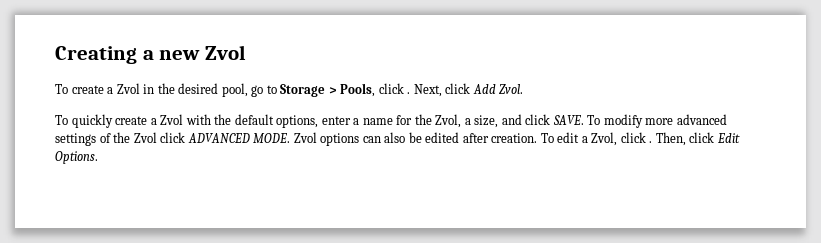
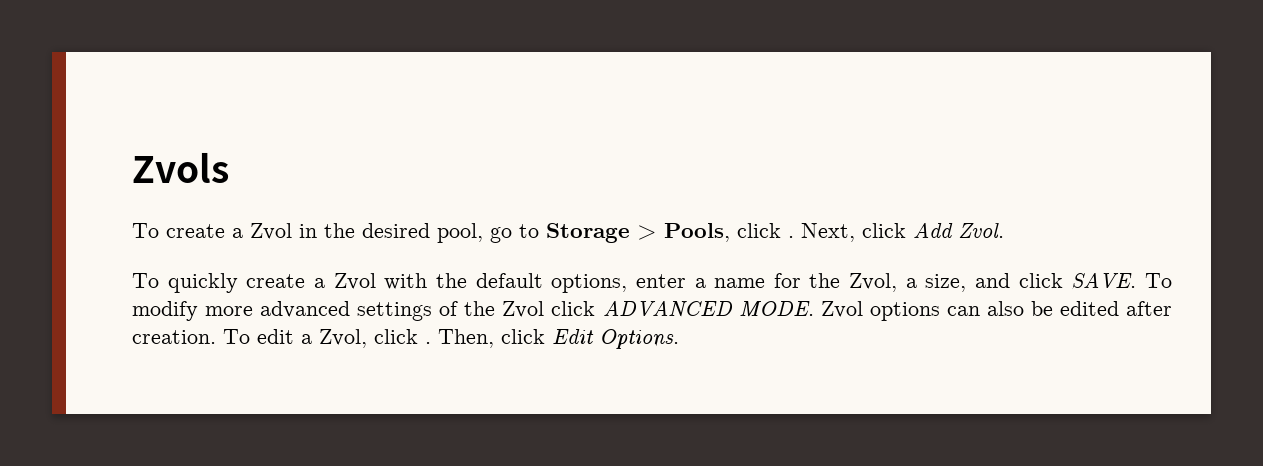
[55,45,246,64] Creating a new Zvol -> [132,152,229,183] Zvols

